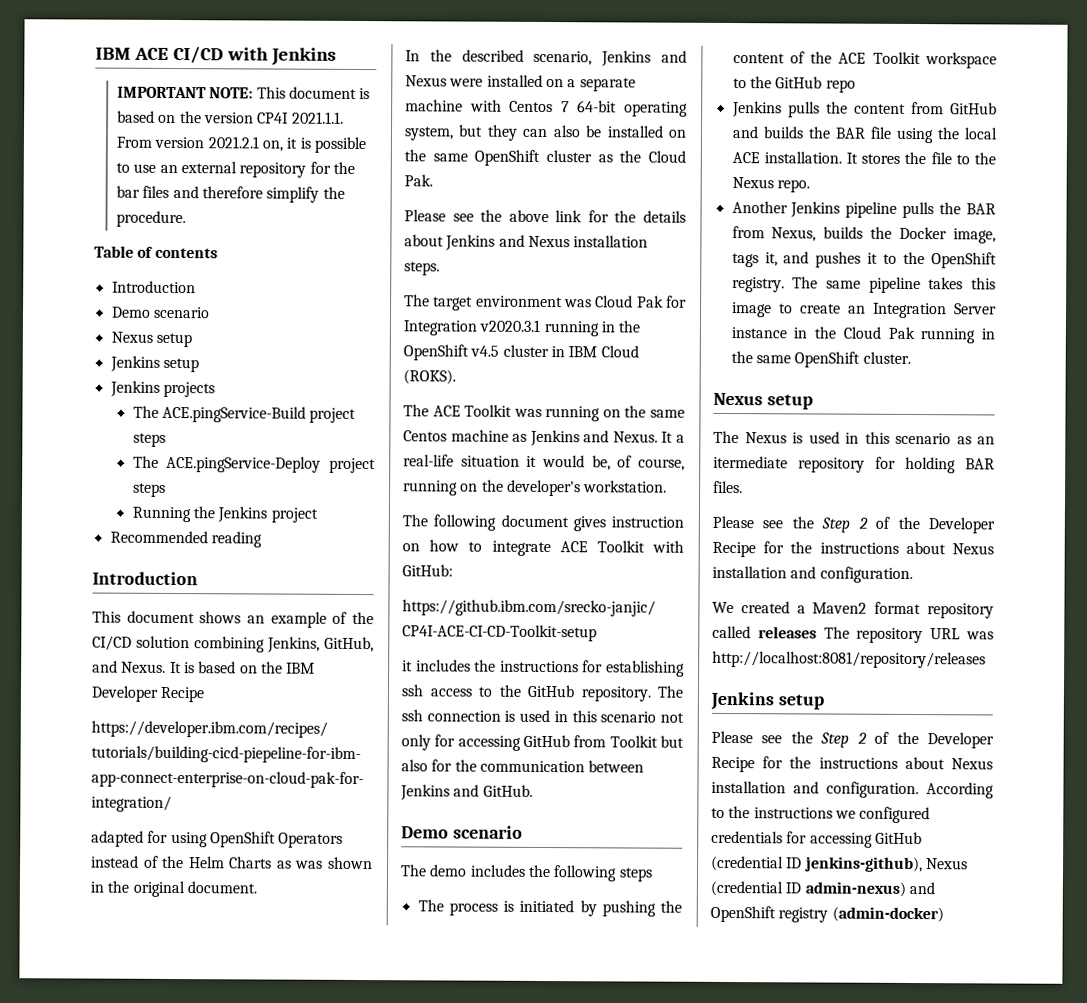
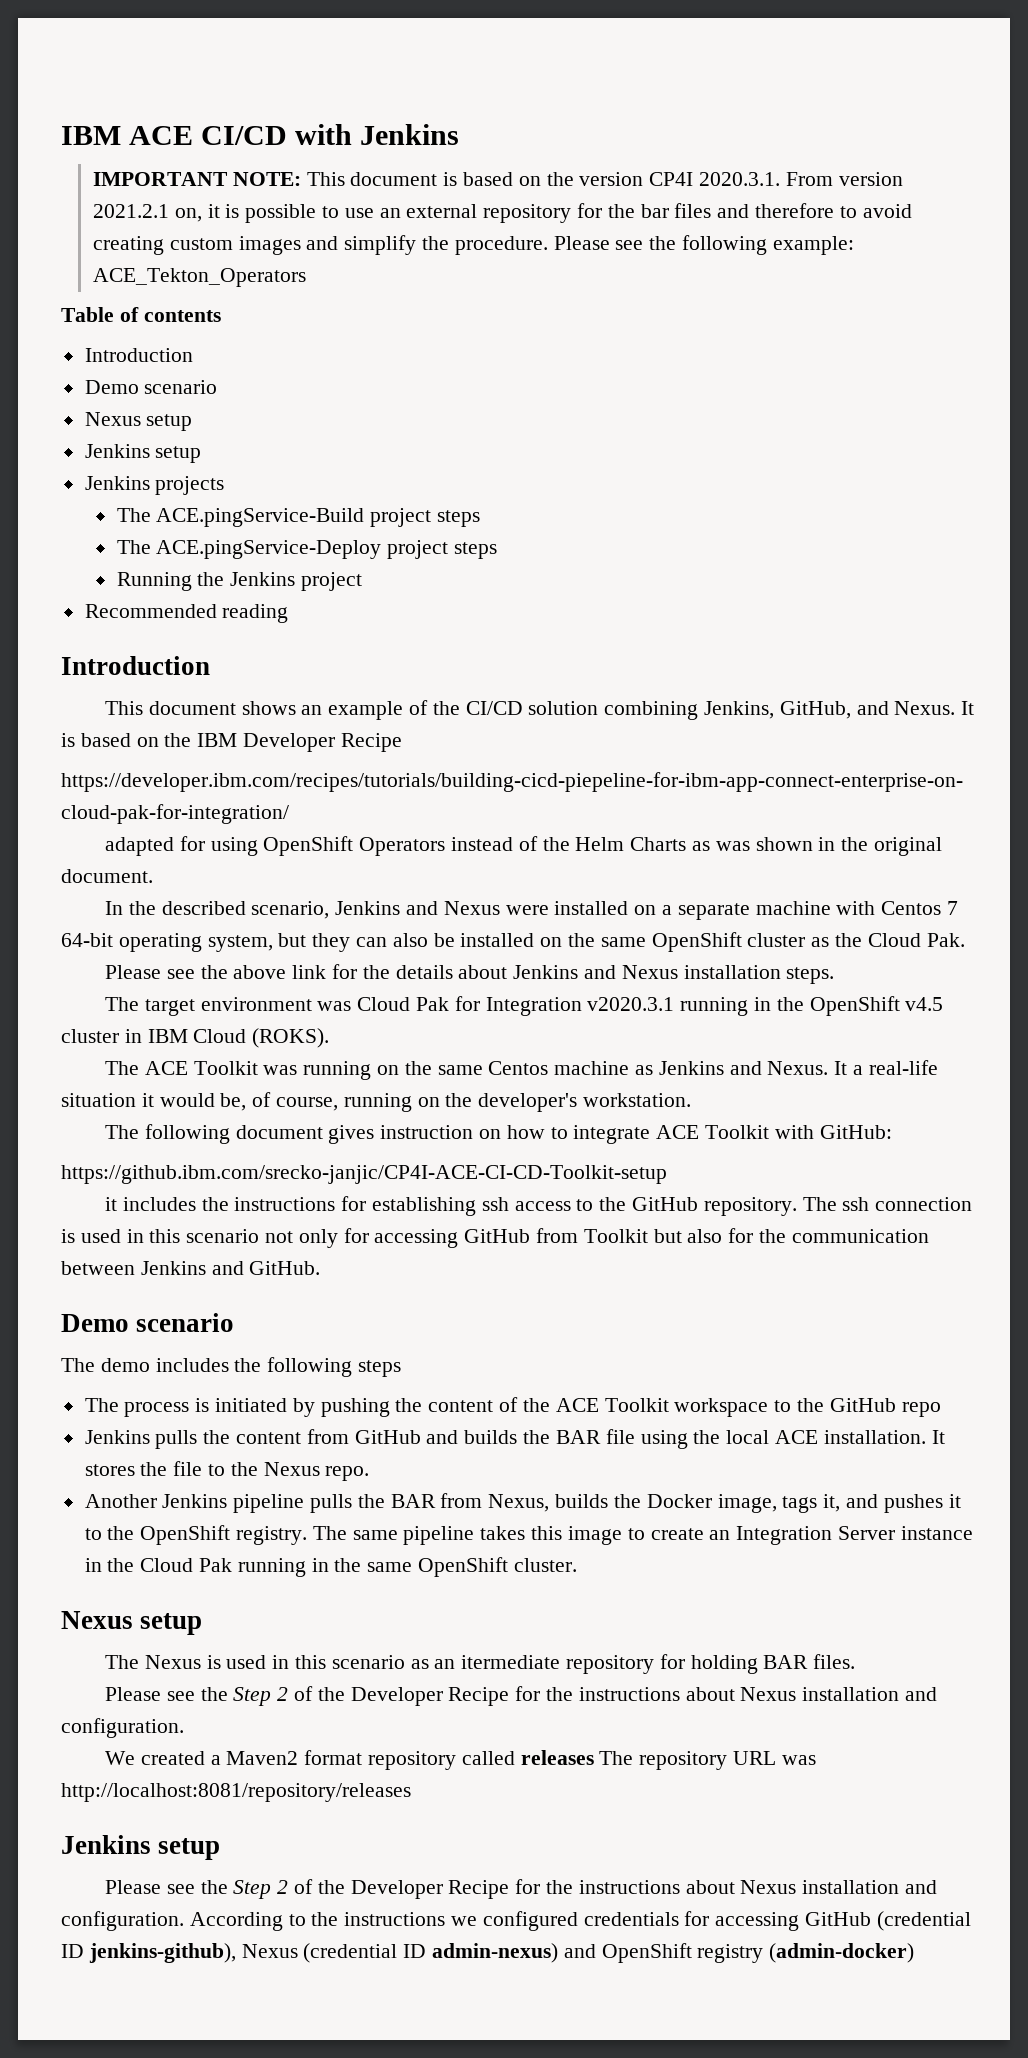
[291,111,344,124] 2021.1.1. -> [698,172,780,186] 2020.3.1.
[266,186,345,203] [115,210,186,228] simplify the procedure. -> [839,204,912,218] [92,235,854,255] [92,268,306,287] to avoid creating custom images and simplify the procedure. Please see the following example: ACE_Tekton_Operators

